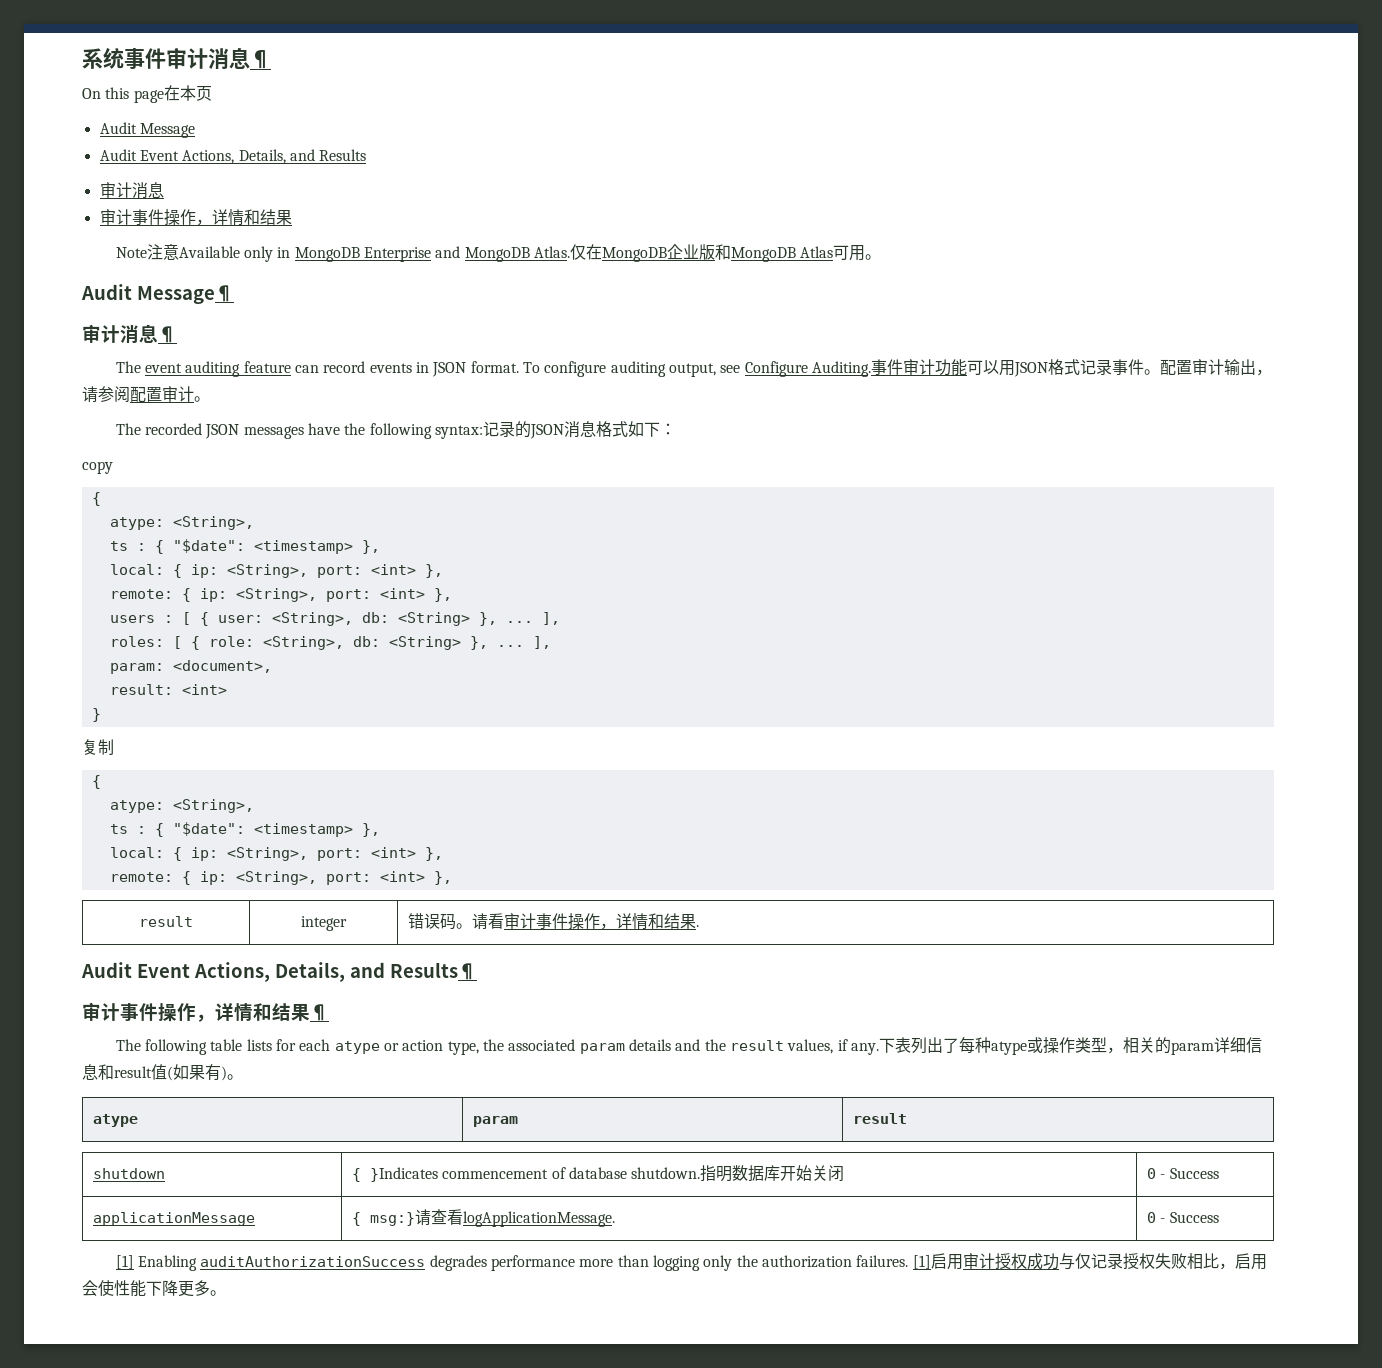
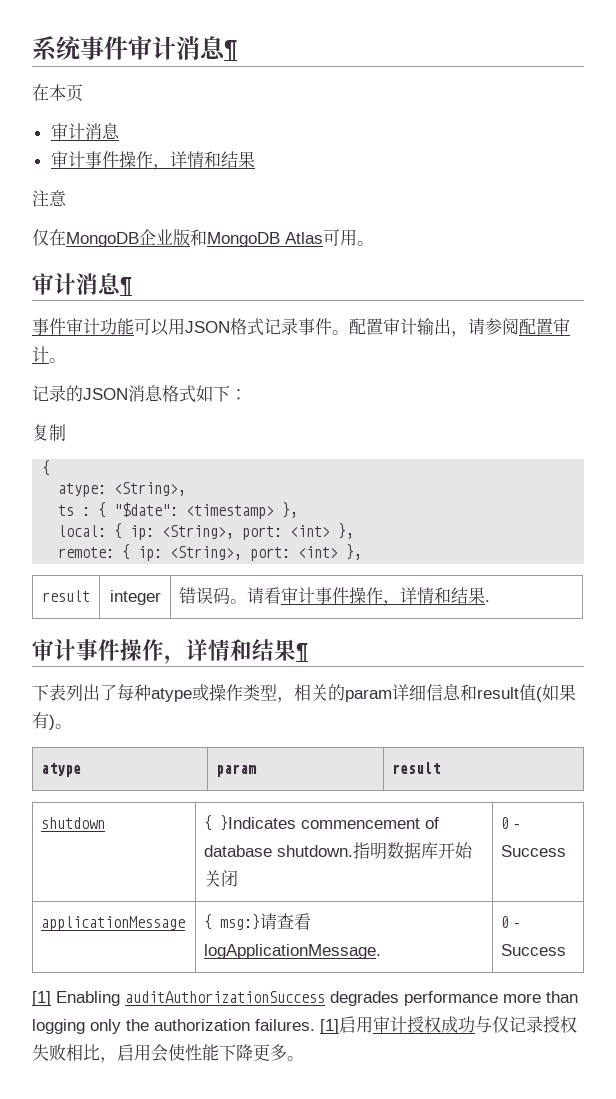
[82,87,164,103] On this page -> (237, 50) none
[99,122,195,138] [99,149,367,164] // Audit Message // Audit Event Actions, Details, and Results -> (83, 93) none
[115,247,147,258] Note -> (255, 159) none
[178,246,571,262] Available only in MongoDB Enterprise and MongoDB Atlas. -> (67, 198) //
[81,284,234,304] [82,324,177,344] [115,361,871,377] // Audit Message¶ // 审计消息¶ // The event auditing feature can record events in JSON format. To configure auditing output, see Configure Auditing. -> [32,273,132,296] // 审计消息¶ //
[115,423,484,439] The recorded JSON messages have the following syntax: -> (66, 360) none
[82,461,113,474] [91,492,101,506] [109,516,254,530] [109,539,380,554] [109,564,443,578] [109,588,452,602] [109,612,560,626] [109,636,551,650] [109,660,272,674] [109,684,227,695] [91,708,101,722] // copy // { // atype: <String>, // ts : { "$date": <timestamp> }, // local: { ip: <String>, port: <int> }, // remote: { ip: <String>, port: <int> }, // users : [ { user: <String>, db: <String> }, ... ], // roles: [ { role: <String>, db: <String> }, ... ], // param: <document>, // result: <int> // } -> (247, 394) none
[81,962,477,982] // Audit Event Actions, Details, and Results¶ -> (491, 601) none
[115,1039,879,1055] The following table lists for each atype or action type, the associated param details and the result values, if any. -> (308, 652) none

